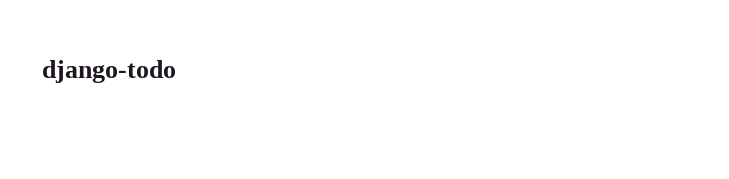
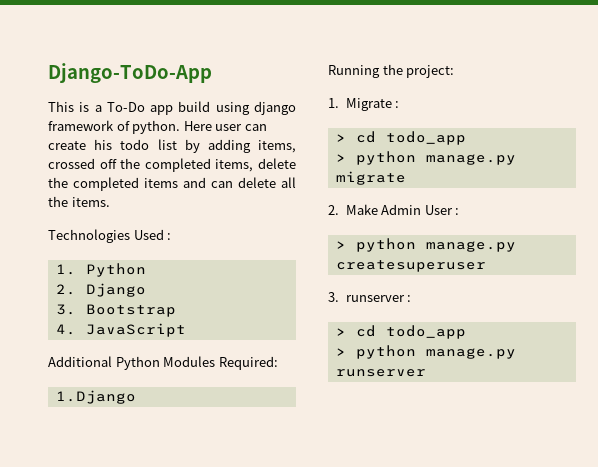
[42,60,176,83] django-todo -> [48,63,212,83] [48,101,296,115] [48,120,267,134] [48,139,296,153] [48,158,296,172] [48,177,296,191] [48,196,110,207] [48,229,172,243] [55,263,146,277] [55,283,146,297] [55,304,176,317] [55,323,186,337] [48,356,278,370] [55,390,136,404] [328,64,455,78] [328,98,400,111] [335,131,466,145] [335,151,516,165] [335,171,406,185] [328,204,460,215] [335,238,516,252] [335,260,486,272] [328,292,412,302] [335,325,466,339] [335,345,516,359] [335,369,426,377] Django-ToDo-App // This is a To-Do app build using django framework of python. Here user can create his todo list by adding items, crossed off the completed items, delete the completed items and can delete all the items. // Technologies Used : // 1. Python // 2. Django // 3. Bootstrap // 4. JavaScript // Additional Python Modules Required: // 1.Django // Running the project: // 1. Migrate : // > cd todo_app // > python manage.py migrate // 2. Make Admin User : // > python manage.py createsuperuser // 3. runserver : // > cd todo_app // > python manage.py runserver

